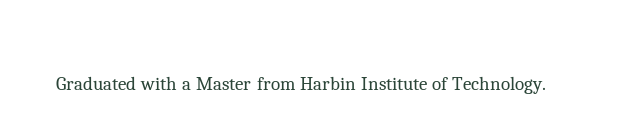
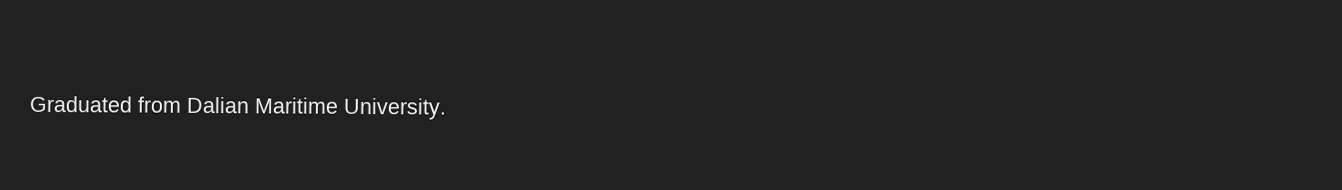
[140,76,547,94] with a Master from Harbin Institute of Technology. -> [137,96,446,120] from Dalian Maritime University.

